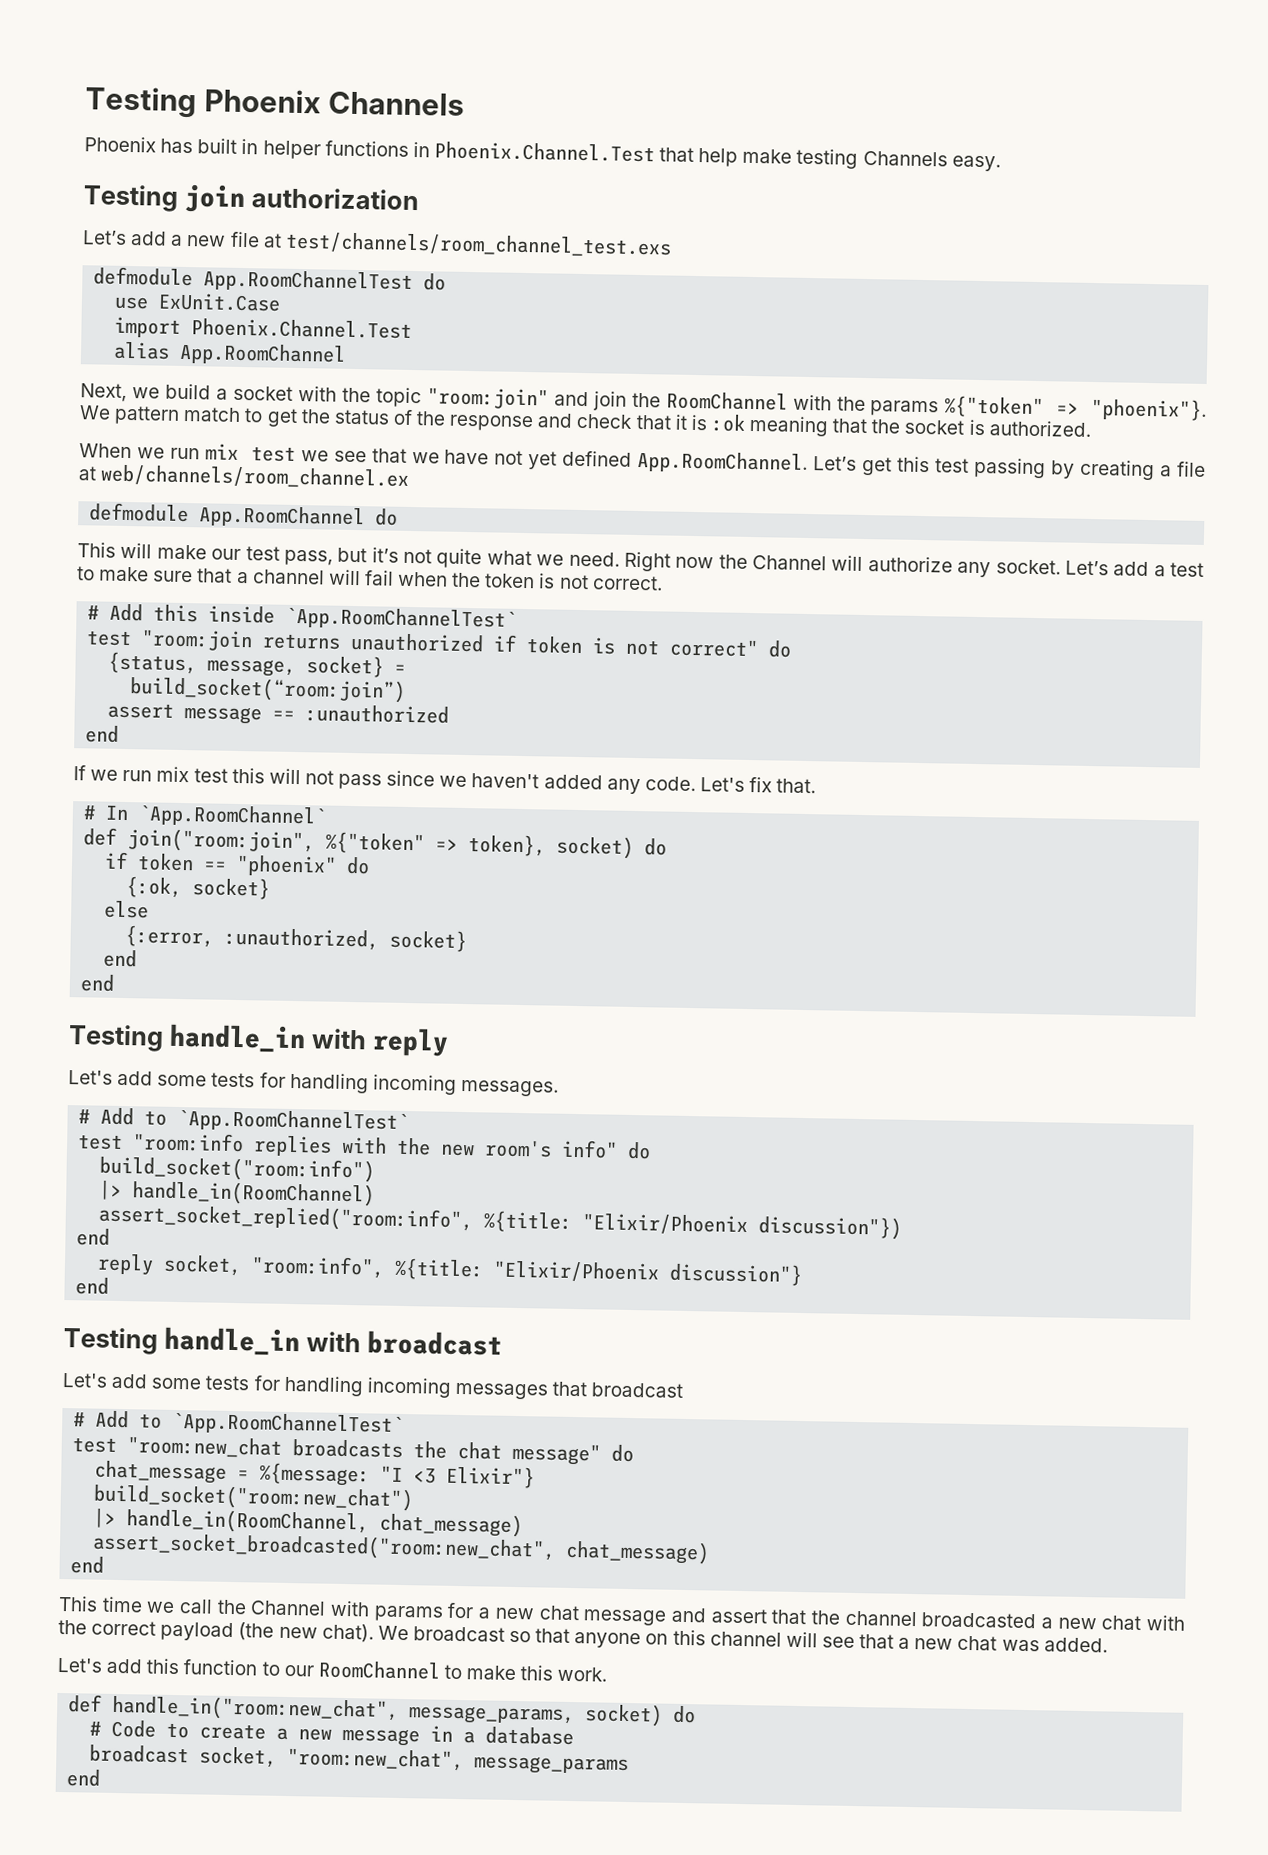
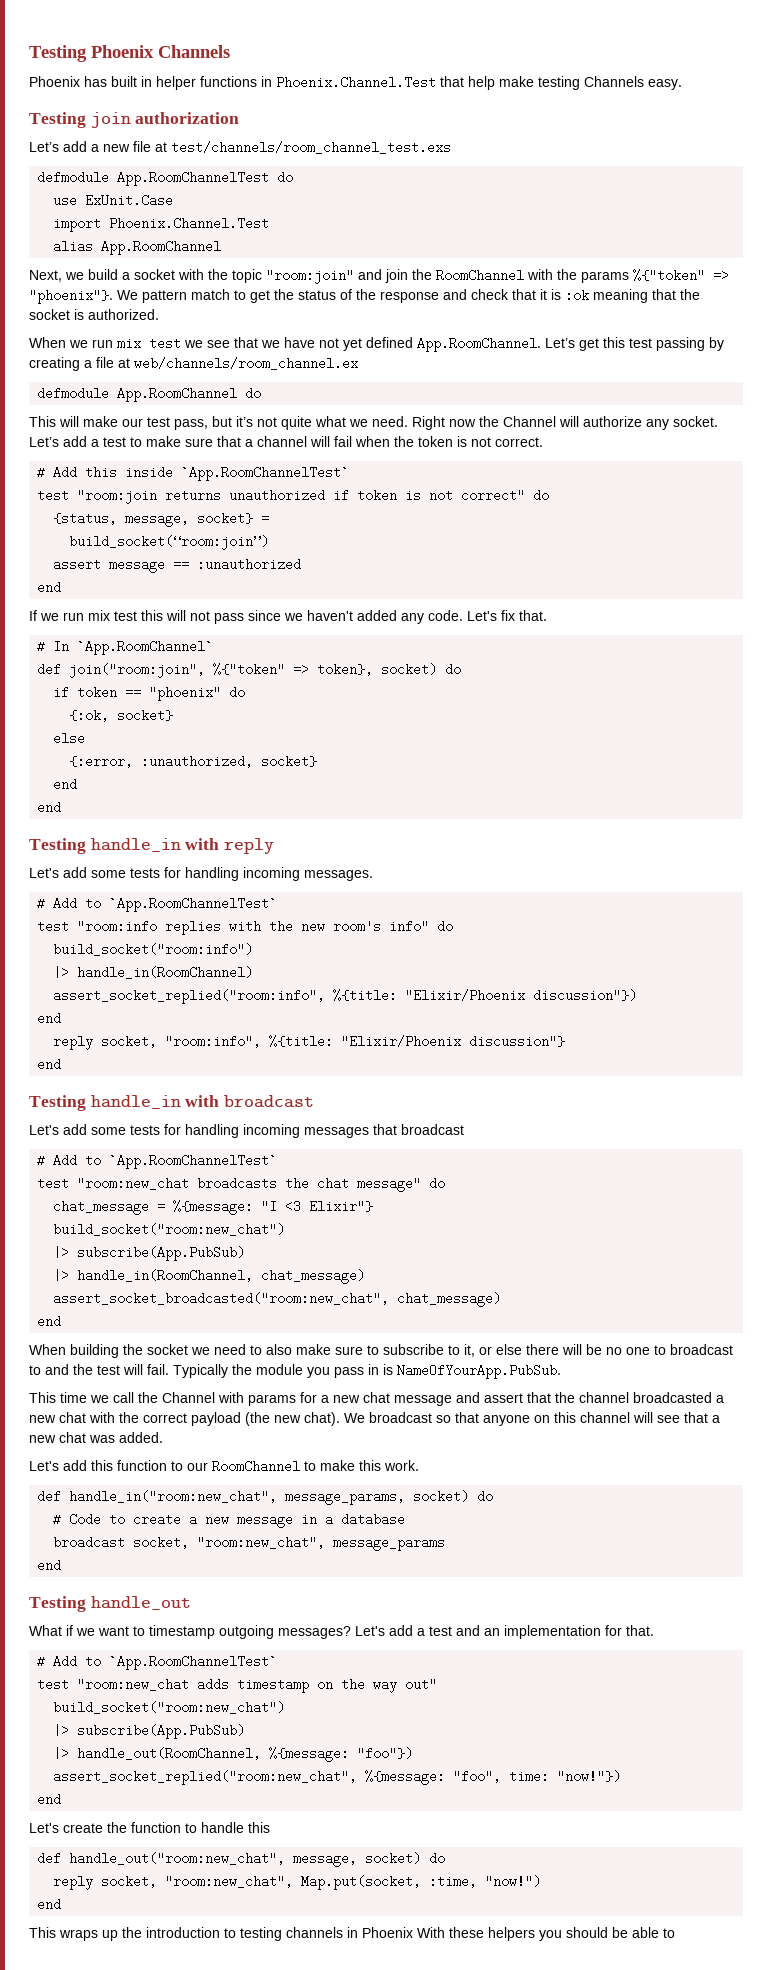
(415, 1497) none -> [53,1246,246,1261] // |> subscribe(App.PubSub)
(105, 1565) none -> [29,1344,733,1358] [29,1364,561,1379] // When building the socket we need to also make sure to subscribe to it, or else there will be no one to broadcast to and the test will fail. Typically the module you pass in is NameOfYourApp.PubSub.
(102, 1778) none -> [29,1596,191,1612] [29,1625,654,1639] [37,1655,278,1670] [37,1678,438,1693] [53,1701,286,1714] [53,1724,246,1739] [53,1747,414,1762] [53,1770,622,1785] [37,1793,62,1806] [29,1822,270,1833] [37,1852,446,1867] [53,1875,542,1890] [37,1898,62,1911] [29,1927,675,1941] // Testing handle_out // What if we want to timestamp outgoing messages? Let's add a test and an implementation for that. // # Add to `App.RoomChannelTest` // test "room:new_chat adds timestamp on the way out" // build_socket("room:new_chat") // |> subscribe(App.PubSub) // |> handle_out(RoomChannel, %{message: "foo"}) // assert_socket_replied("room:new_chat", %{message: "foo", time: "now!"}) // end // Let's create the function to handle this // def handle_out("room:new_chat", message, socket) do // reply socket, "room:new_chat", Map.put(socket, :time, "now!") // end // This wraps up the introduction to testing channels in Phoenix With these helpers you should be able to

